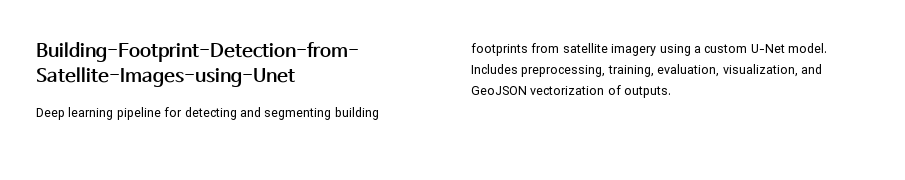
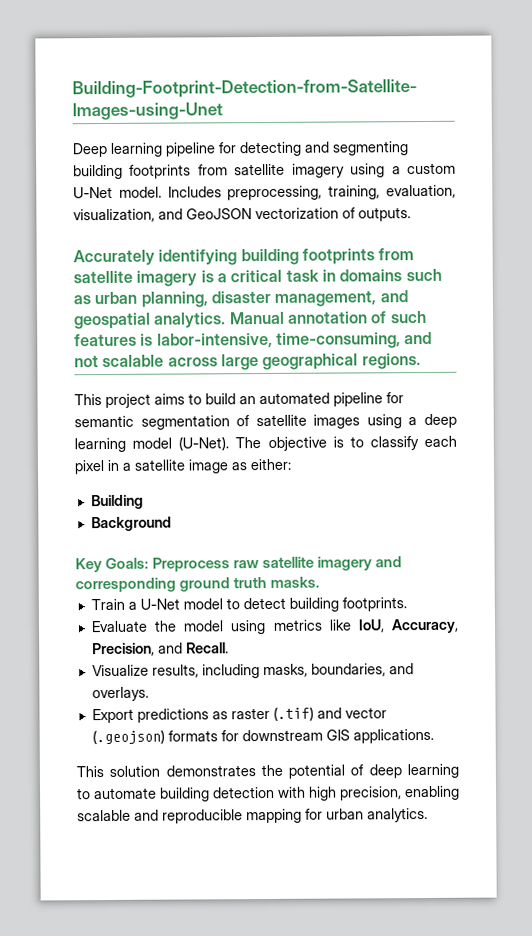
(672, 92) none -> [73,248,415,266] [73,268,442,287] [73,290,408,308] [74,310,427,330] [74,331,433,349] [74,353,421,371] [74,392,404,409] [74,413,457,430] [74,435,457,453] [74,458,292,475] [90,494,144,510] [90,516,172,532] [75,556,403,573] [75,576,321,593] [90,597,407,612] [90,618,459,635] [91,642,229,657] [91,663,414,679] [91,686,149,702] [91,706,387,724] [91,728,434,745] [76,763,459,779] [77,785,460,802] [77,807,428,824] // Accurately identifying building footprints from satellite imagery is a critical task in domains such as urban planning, disaster management, and geospatial analytics. Manual annotation of such features is labor-intensive, time-consuming, and not scalable across large geographical regions. // This project aims to build an automated pipeline for semantic segmentation of satellite images using a deep learning model (U-Net). The objective is to classify each pixel in a satellite image as either: // Building // Background // Key Goals: Preprocess raw satellite imagery and corresponding ground truth masks. // Train a U-Net model to detect building footprints. // Evaluate the model using metrics like IoU, Accuracy, Precision, and Recall. // Visualize results, including masks, boundaries, and overlays. // Export predictions as raster (.tif) and vector (.geojson) formats for downstream GIS applications. // This solution demonstrates the potential of deep learning to automate building detection with high precision, enabling scalable and reproducible mapping for urban analytics.

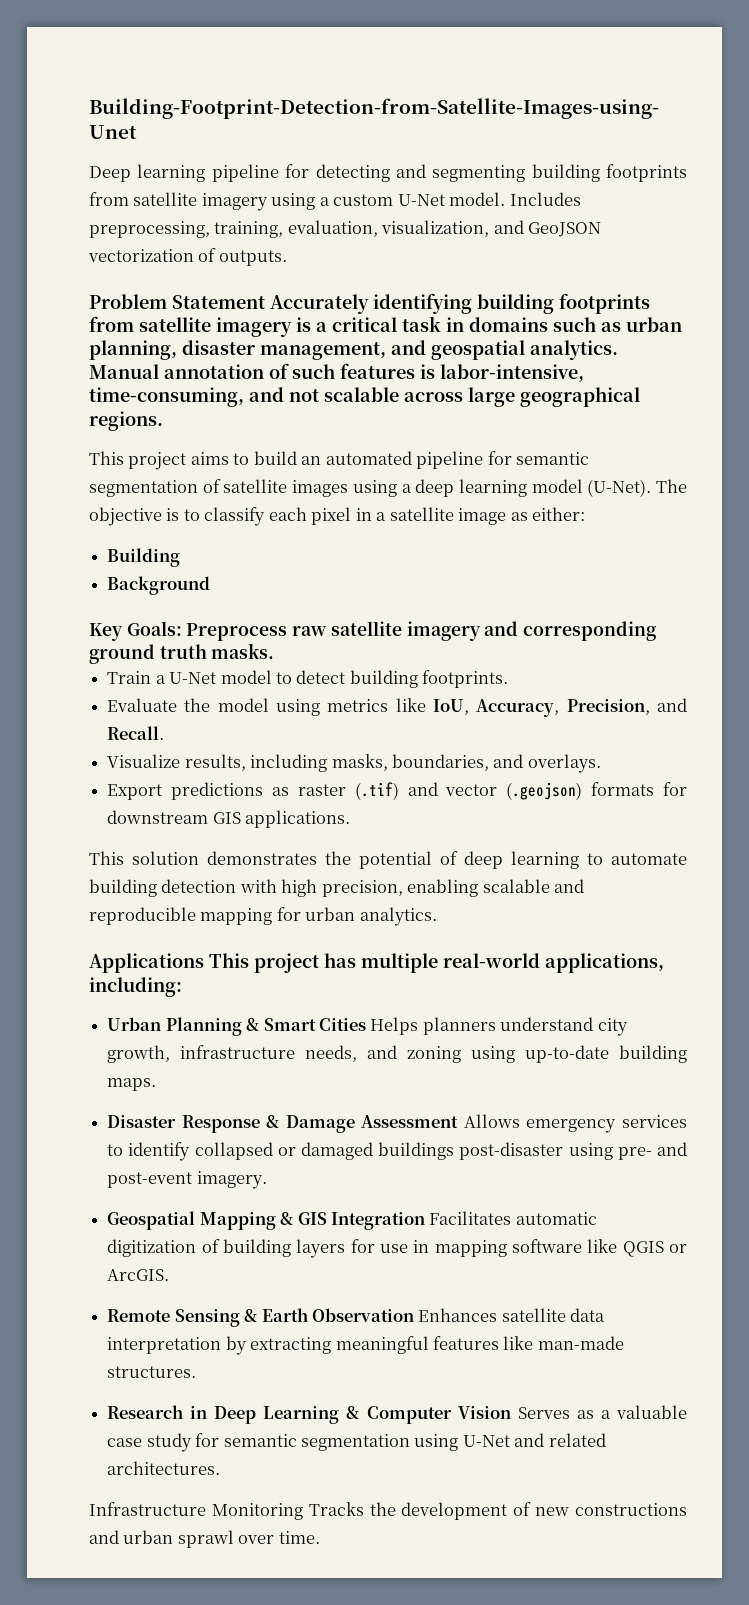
(411, 214) none -> [89,294,265,309] Problem Statement
(428, 815) none -> [89,953,664,973] [89,977,182,997] [107,1017,628,1036] [107,1045,688,1063] [107,1078,157,1091] [107,1114,687,1133] [107,1142,687,1161] [107,1171,267,1189] [107,1211,597,1230] [107,1239,688,1258] [107,1269,170,1281] [107,1308,606,1327] [107,1336,624,1355] [107,1366,197,1378] [107,1405,687,1424] [107,1433,606,1452] [107,1461,221,1475] [89,1502,688,1520] [89,1530,320,1548] // Applications This project has multiple real-world applications, including: // Urban Planning & Smart Cities Helps planners understand city growth, infrastructure needs, and zoning using up-to-date building maps. // Disaster Response & Damage Assessment Allows emergency services to identify collapsed or damaged buildings post-disaster using pre- and post-event imagery. // Geospatial Mapping & GIS Integration Facilitates automatic digitization of building layers for use in mapping software like QGIS or ArcGIS. // Remote Sensing & Earth Observation Enhances satellite data interpretation by extracting meaningful features like man-made structures. // Research in Deep Learning & Computer Vision Serves as a valuable case study for semantic segmentation using U-Net and related architectures. // Infrastructure Monitoring Tracks the development of new constructions and urban sprawl over time.

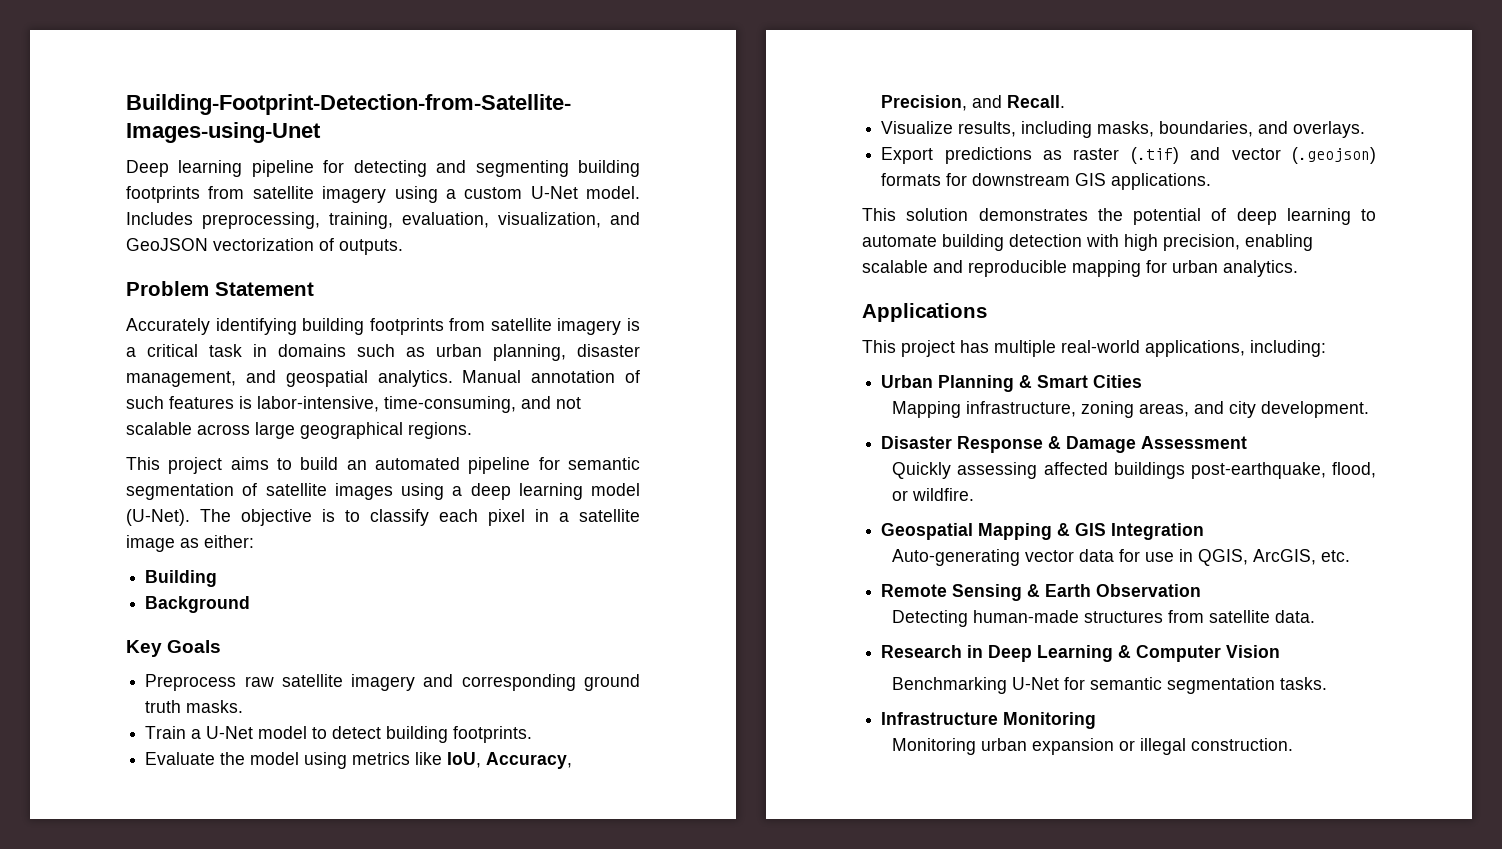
(265, 302) none -> (314, 289) //
[126,621,182,636] Goals: -> [167,640,222,653] Goals //
(204, 963) none -> (987, 312) //
[370,1017,628,1036] [107,1045,688,1063] [107,1078,157,1091] Helps planners understand city growth, infrastructure needs, and zoning using up-to-date building maps. -> [892,401,1370,418] // Mapping infrastructure, zoning areas, and city development.
[463,1114,687,1133] [107,1142,687,1161] [107,1171,267,1189] Allows emergency services to identify collapsed or damaged buildings post-disaster using pre- and post-event imagery. -> [892,462,1376,479] [892,488,975,501] // Quickly assessing affected buildings post-earthquake, flood, or wildfire.
[429,1211,597,1225] [107,1239,688,1258] [107,1269,170,1281] Facilitates automatic digitization of building layers for use in mapping software like QGIS or ArcGIS. -> [892,549,1351,566] // Auto-generating vector data for use in QGIS, ArcGIS, etc.
[418,1308,606,1322] [107,1336,624,1355] [107,1366,197,1378] Enhances satellite data interpretation by extracting meaningful features like man-made structures. -> [892,610,1316,627] // Detecting human-made structures from satellite data.
[517,1405,687,1419] [107,1433,606,1452] [107,1461,221,1475] [89,1502,688,1520] [89,1530,320,1548] Serves as a valuable case study for semantic segmentation using U-Net and related architectures. // Infrastructure Monitoring Tracks the development of new constructions and urban sprawl over time. -> [892,677,1328,694] [881,712,1097,729] [892,738,1294,755] // Benchmarking U-Net for semantic segmentation tasks. // Infrastructure Monitoring // Monitoring urban expansion or illegal construction.

